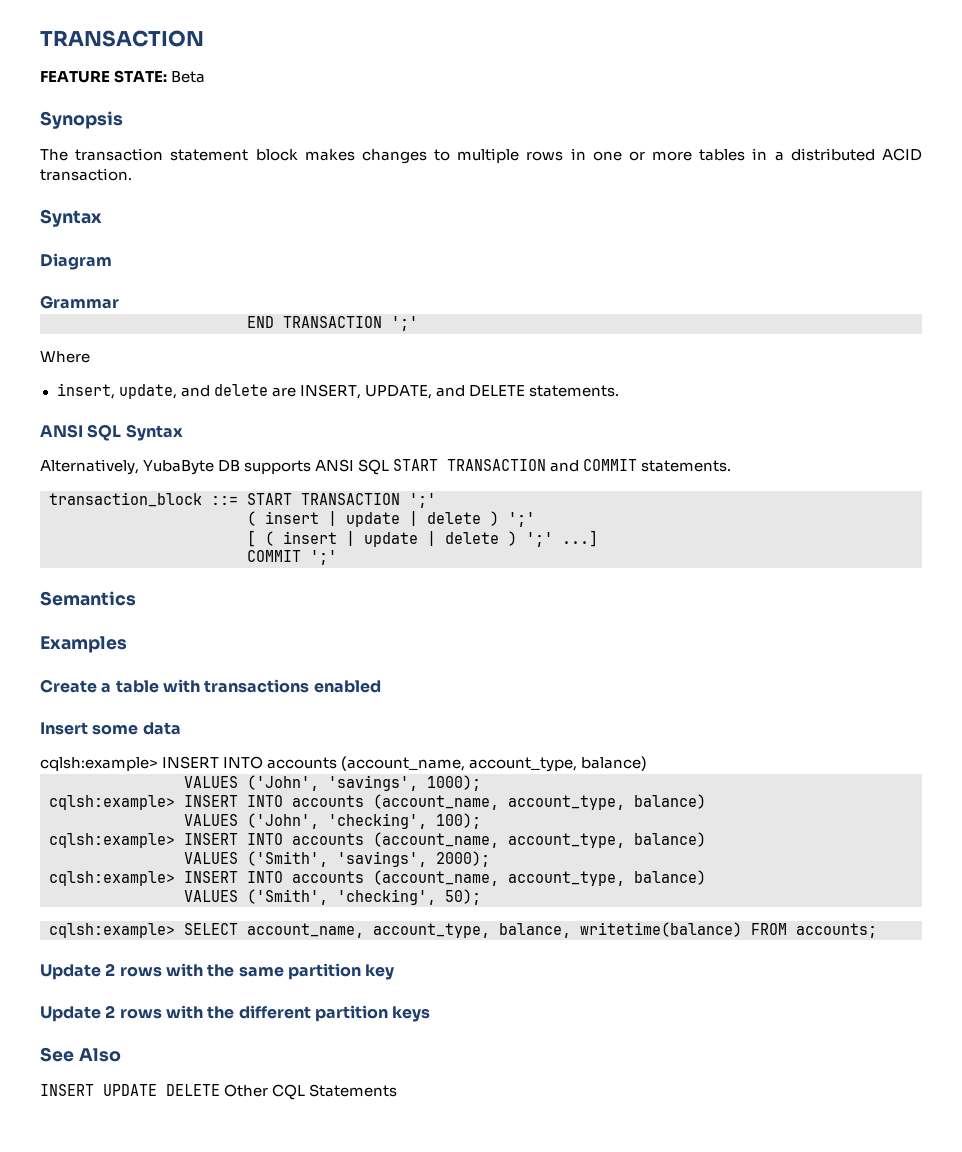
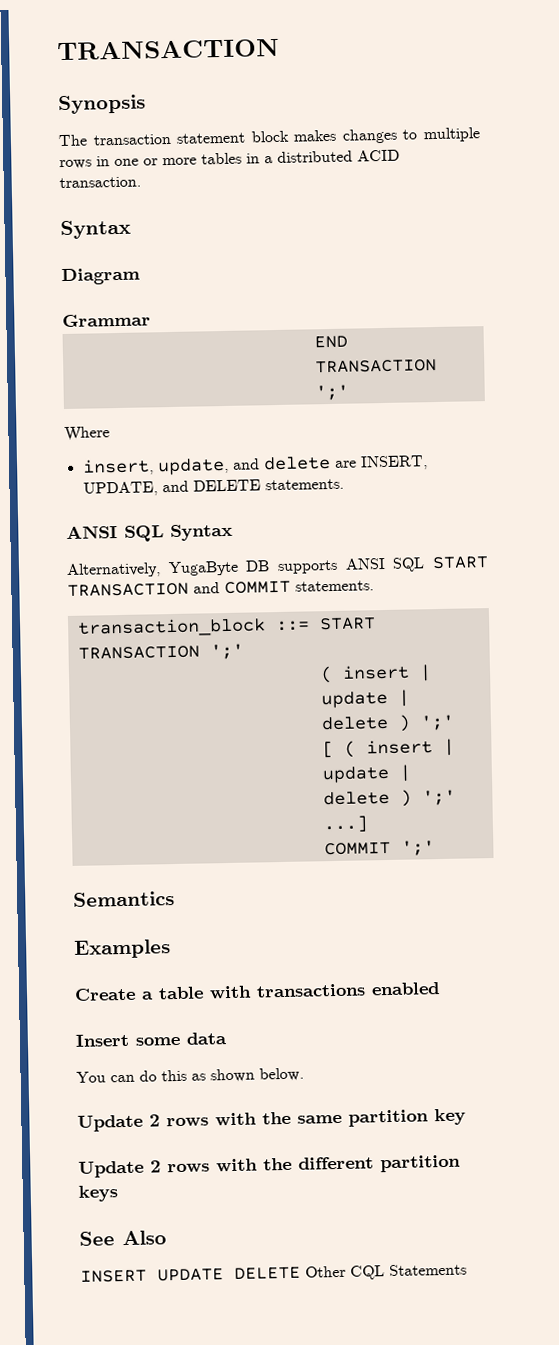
[40,30,204,47] [40,70,206,83] TRANSACTION // FEATURE STATE: Beta -> [57,38,280,61] TRANSACTION
[143,460,215,475] YubaByte -> [167,560,239,577] YugaByte
[40,756,648,772] [184,775,481,791] [49,794,706,810] [184,813,481,829] [49,832,706,848] [184,851,490,867] [49,870,706,886] [184,889,481,905] [49,922,877,938] cqlsh:example> INSERT INTO accounts (account_name, account_type, balance) // VALUES ('John', 'savings', 1000); // cqlsh:example> INSERT INTO accounts (account_name, account_type, balance) // VALUES ('John', 'checking', 100); // cqlsh:example> INSERT INTO accounts (account_name, account_type, balance) // VALUES ('Smith', 'savings', 2000); // cqlsh:example> INSERT INTO accounts (account_name, account_type, balance) // VALUES ('Smith', 'checking', 50); // cqlsh:example> SELECT account_name, account_type, balance, writetime(balance) FROM accounts; -> [76,1067,304,1083] You can do this as shown below.

